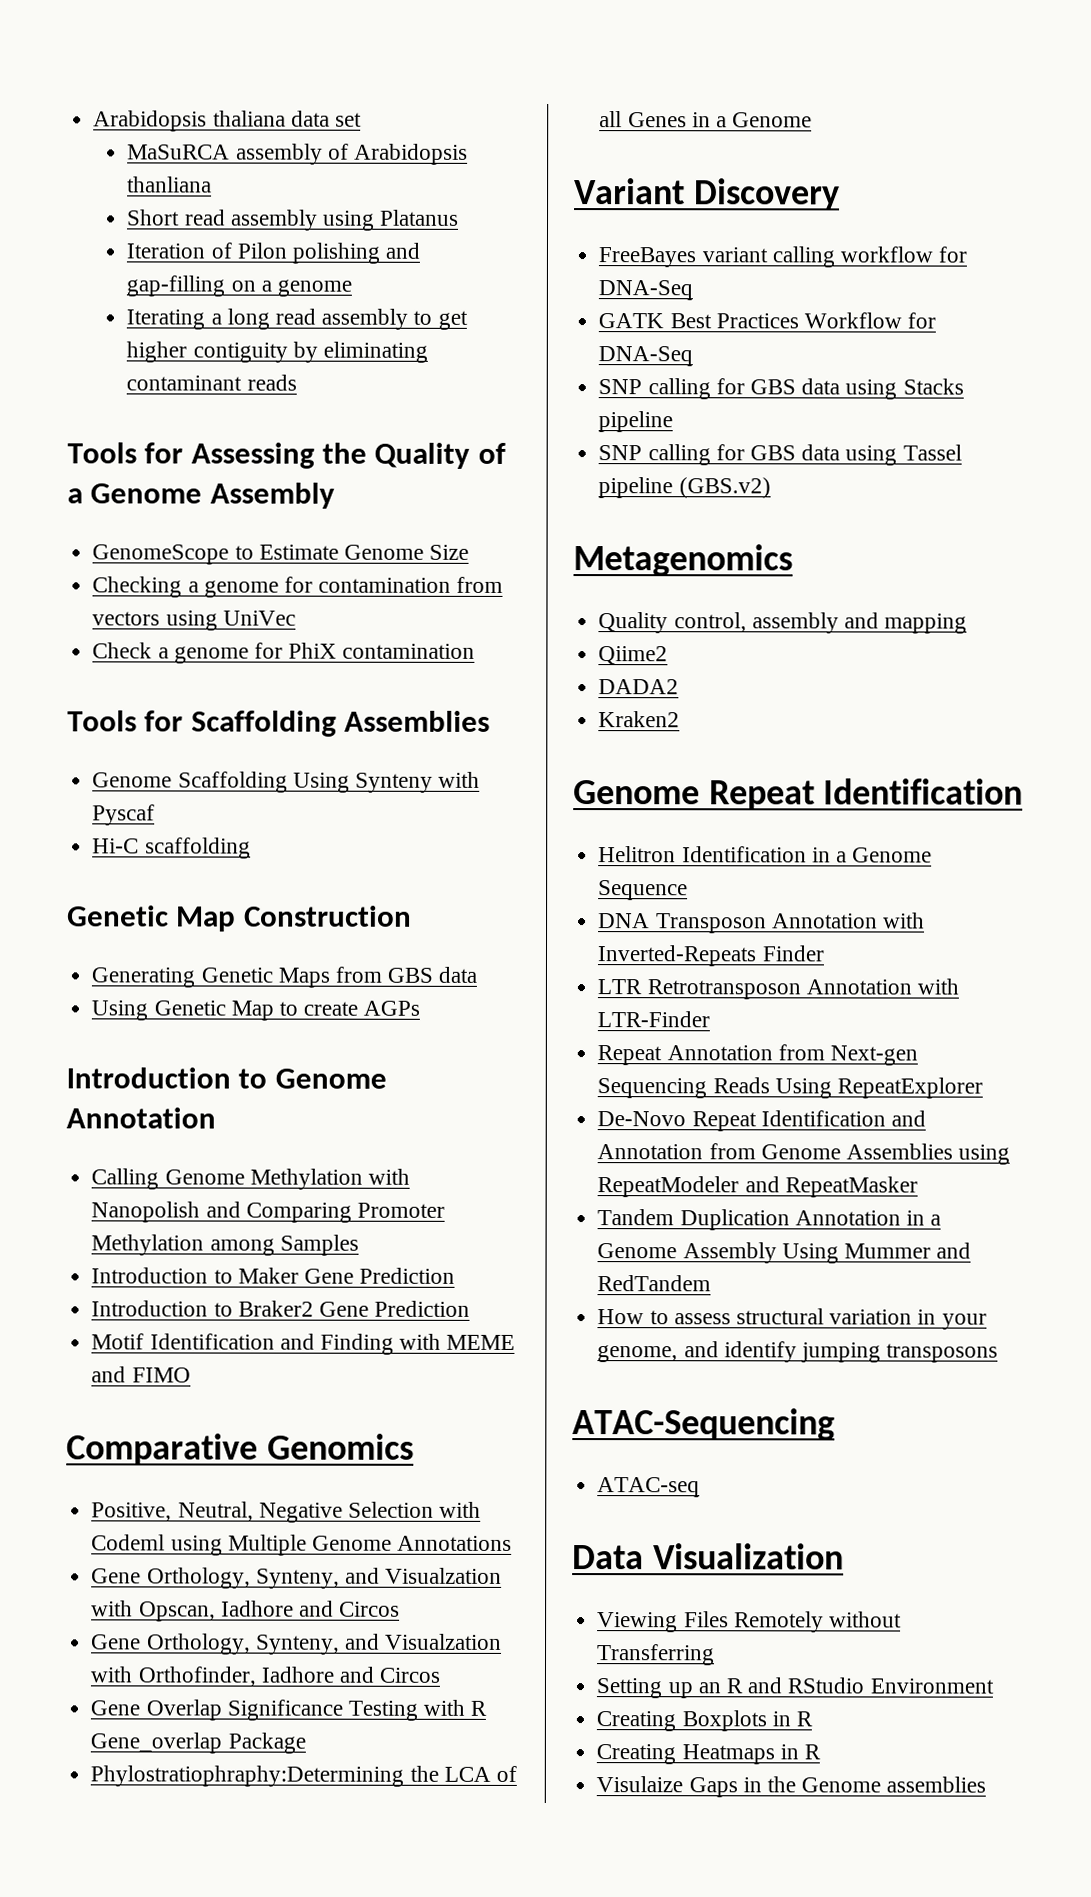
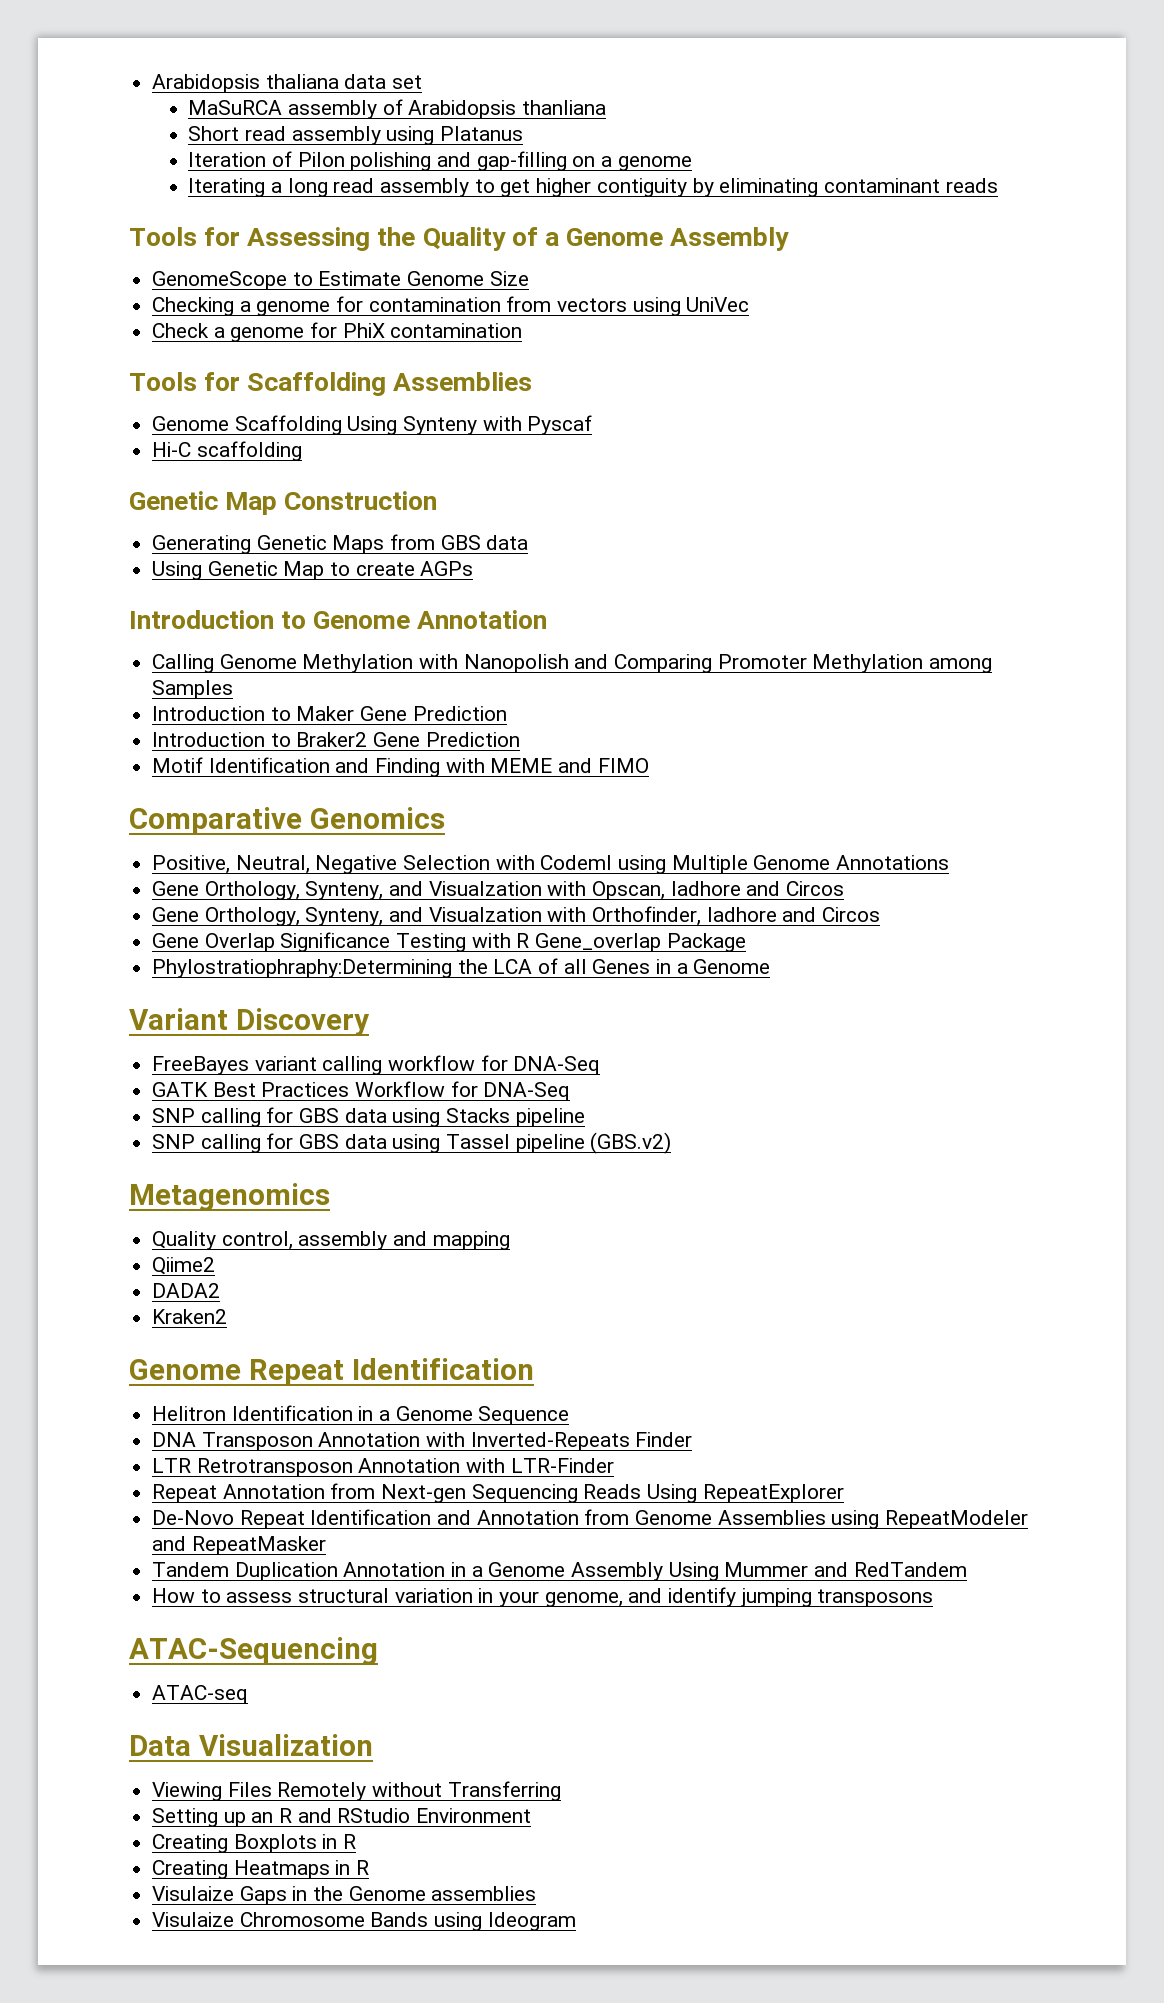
(987, 1784) none -> [152,1912,576,1931] // Visulaize Chromosome Bands using Ideogram

